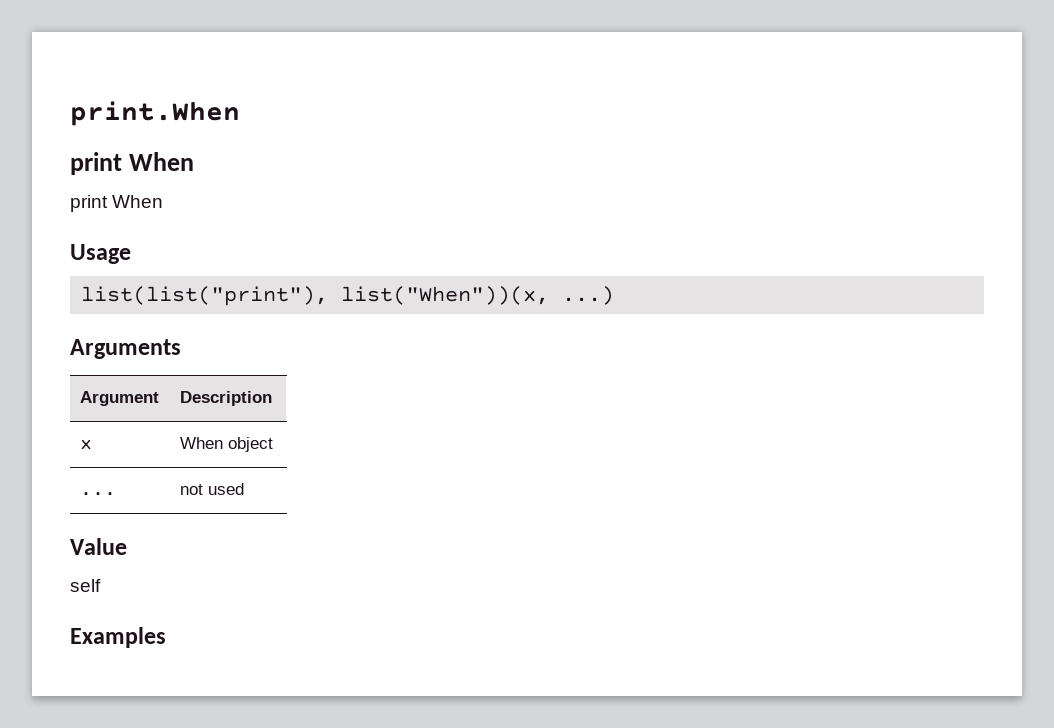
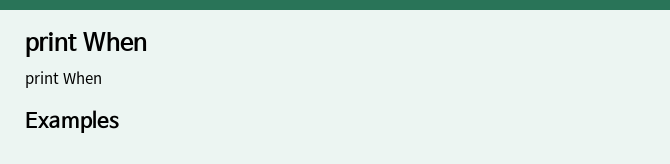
[70,101,240,126] print.When // -> (25, 44) none
[70,244,131,264] [81,286,615,306] [70,339,181,359] [80,391,160,406] [180,391,273,406] [80,439,93,450] [180,437,274,452] [80,492,117,496] [180,483,245,495] [70,538,127,555] [70,579,101,592] // Usage // list(list("print"), list("When"))(x, ...) // Arguments // Argument | Description // x | When object // ... | not used // Value // self -> (103, 77) none

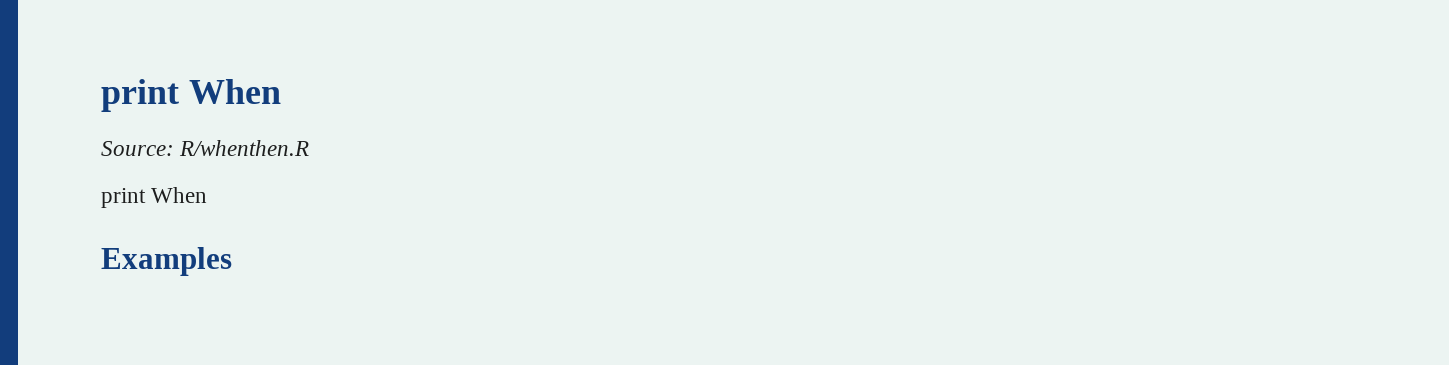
[25,32,148,57] print When -> [101,79,281,112] [101,140,310,156] print When // Source: R/whenthen.R

